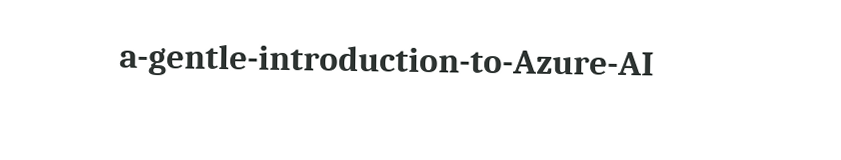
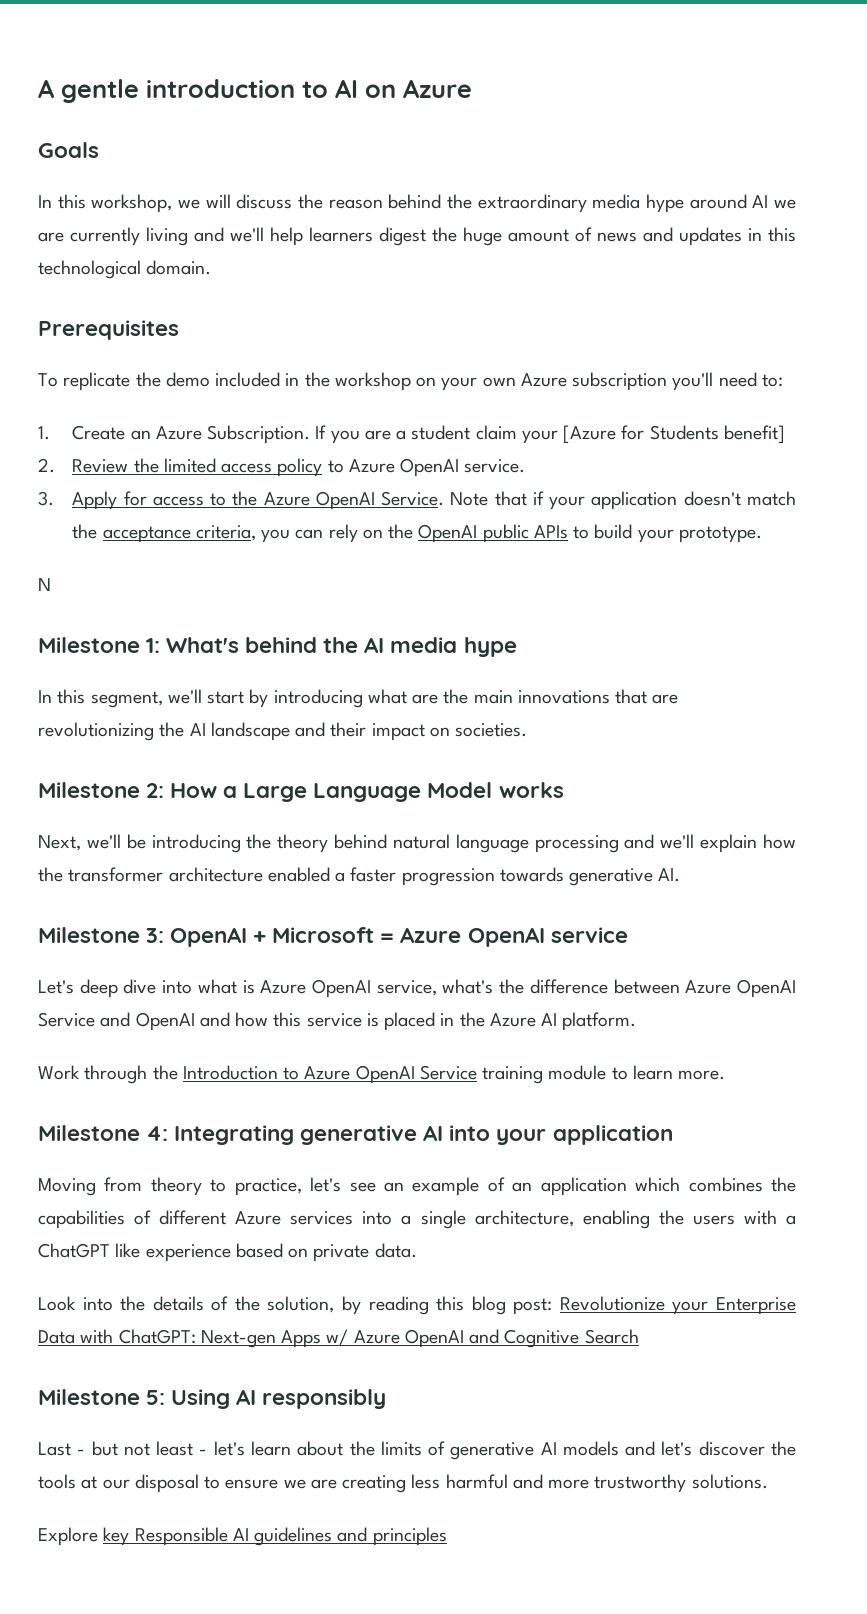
[119,42,655,83] a-gentle-introduction-to-Azure-AI -> [38,79,472,103] [38,142,99,158] [38,194,796,213] [38,227,796,246] [38,260,212,279] [38,320,179,340] [38,372,783,391] [38,425,785,444] [38,458,526,477] [38,491,796,510] [72,524,762,543] [38,578,51,591] [38,637,517,657] [38,689,679,708] [38,722,528,741] [38,782,564,802] [38,834,796,853] [38,867,681,886] [38,927,628,947] [38,979,796,998] [38,1012,637,1031] [38,1065,726,1084] [38,1125,673,1145] [38,1177,797,1196] [38,1210,797,1229] [38,1243,417,1262] [38,1296,796,1315] [38,1329,639,1348] [38,1389,387,1409] [38,1441,797,1460] [38,1474,768,1493] [38,1527,447,1546] A gentle introduction to AI on Azure // Goals // In this workshop, we will discuss the reason behind the extraordinary media hype around AI we are currently living and we'll help learners digest the huge amount of news and updates in this technological domain. // Prerequisites // To replicate the demo included in the workshop on your own Azure subscription you'll need to: // 1. Create an Azure Subscription. If you are a student claim your [Azure for Students benefit] // 2. Review the limited access policy to Azure OpenAI service. // 3. Apply for access to the Azure OpenAI Service. Note that if your application doesn't match the acceptance criteria, you can rely on the OpenAI public APIs to build your prototype. // N // Milestone 1: What's behind the AI media hype // In this segment, we'll start by introducing what are the main innovations that are revolutionizing the AI landscape and their impact on societies. // Milestone 2: How a Large Language Model works // Next, we'll be introducing the theory behind natural language processing and we'll explain how the transformer architecture enabled a faster progression towards generative AI. // Milestone 3: OpenAI + Microsoft = Azure OpenAI service // Let's deep dive into what is Azure OpenAI service, what's the difference between Azure OpenAI Service and OpenAI and how this service is placed in the Azure AI platform. // Work through the Introduction to Azure OpenAI Service training module to learn more. // Milestone 4: Integrating generative AI into your application // Moving from theory to practice, let's see an example of an application which combines the capabilities of different Azure services into a single architecture, enabling the users with a ChatGPT like experience based on private data. // Look into the details of the solution, by reading this blog post: Revolutionize your Enterprise Data with ChatGPT: Next-gen Apps w/ Azure OpenAI and Cognitive Search // Milestone 5: Using AI responsibly // Last - but not least - let's learn about the limits of generative AI models and let's discover the tools at our disposal to ensure we are creating less harmful and more trustworthy solutions. // Explore key Responsible AI guidelines and principles

